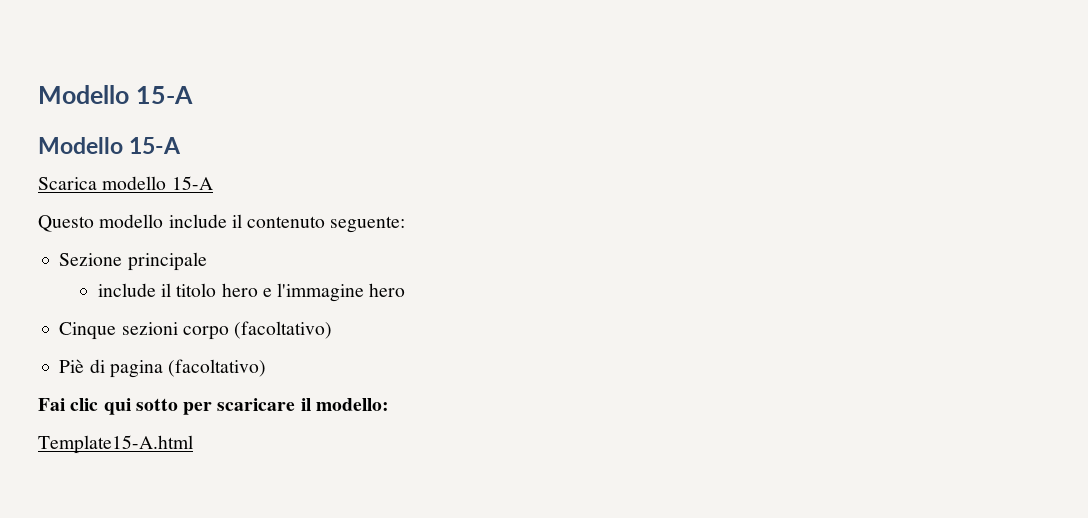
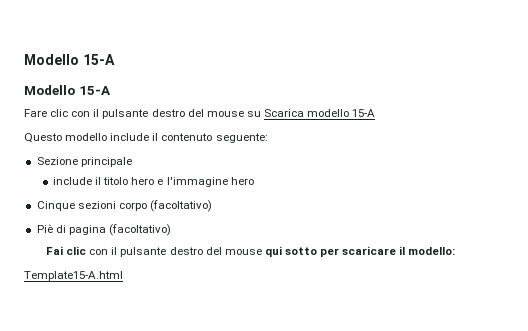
(182, 145) none -> [24,109,261,119] Fare clic con il pulsante destro del mouse su
(99, 404) none -> [89,247,262,257] con il pulsante destro del mouse

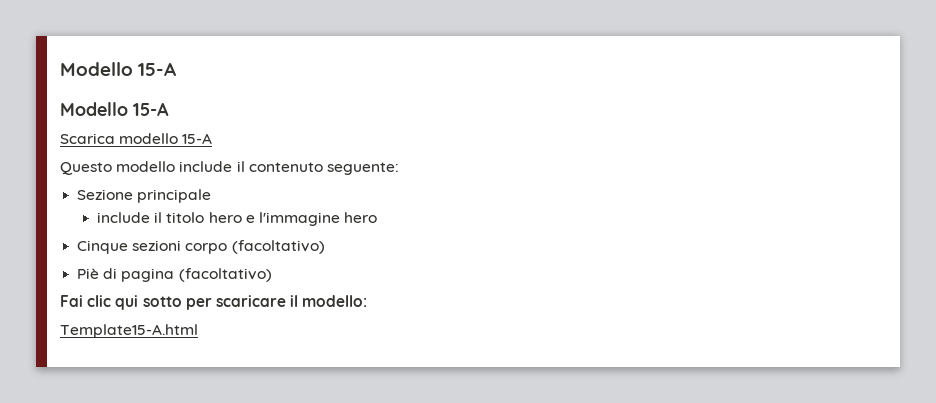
[24,109,261,119] Fare clic con il pulsante destro del mouse su -> (169, 109) none
[89,247,262,257] con il pulsante destro del mouse -> (112, 301) none

